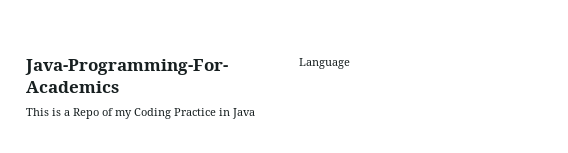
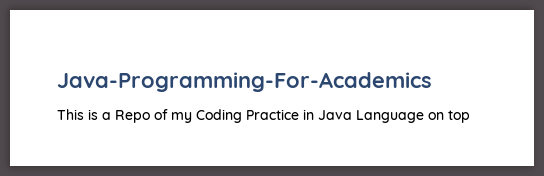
(350, 63) none -> [428,110,470,123] on top

